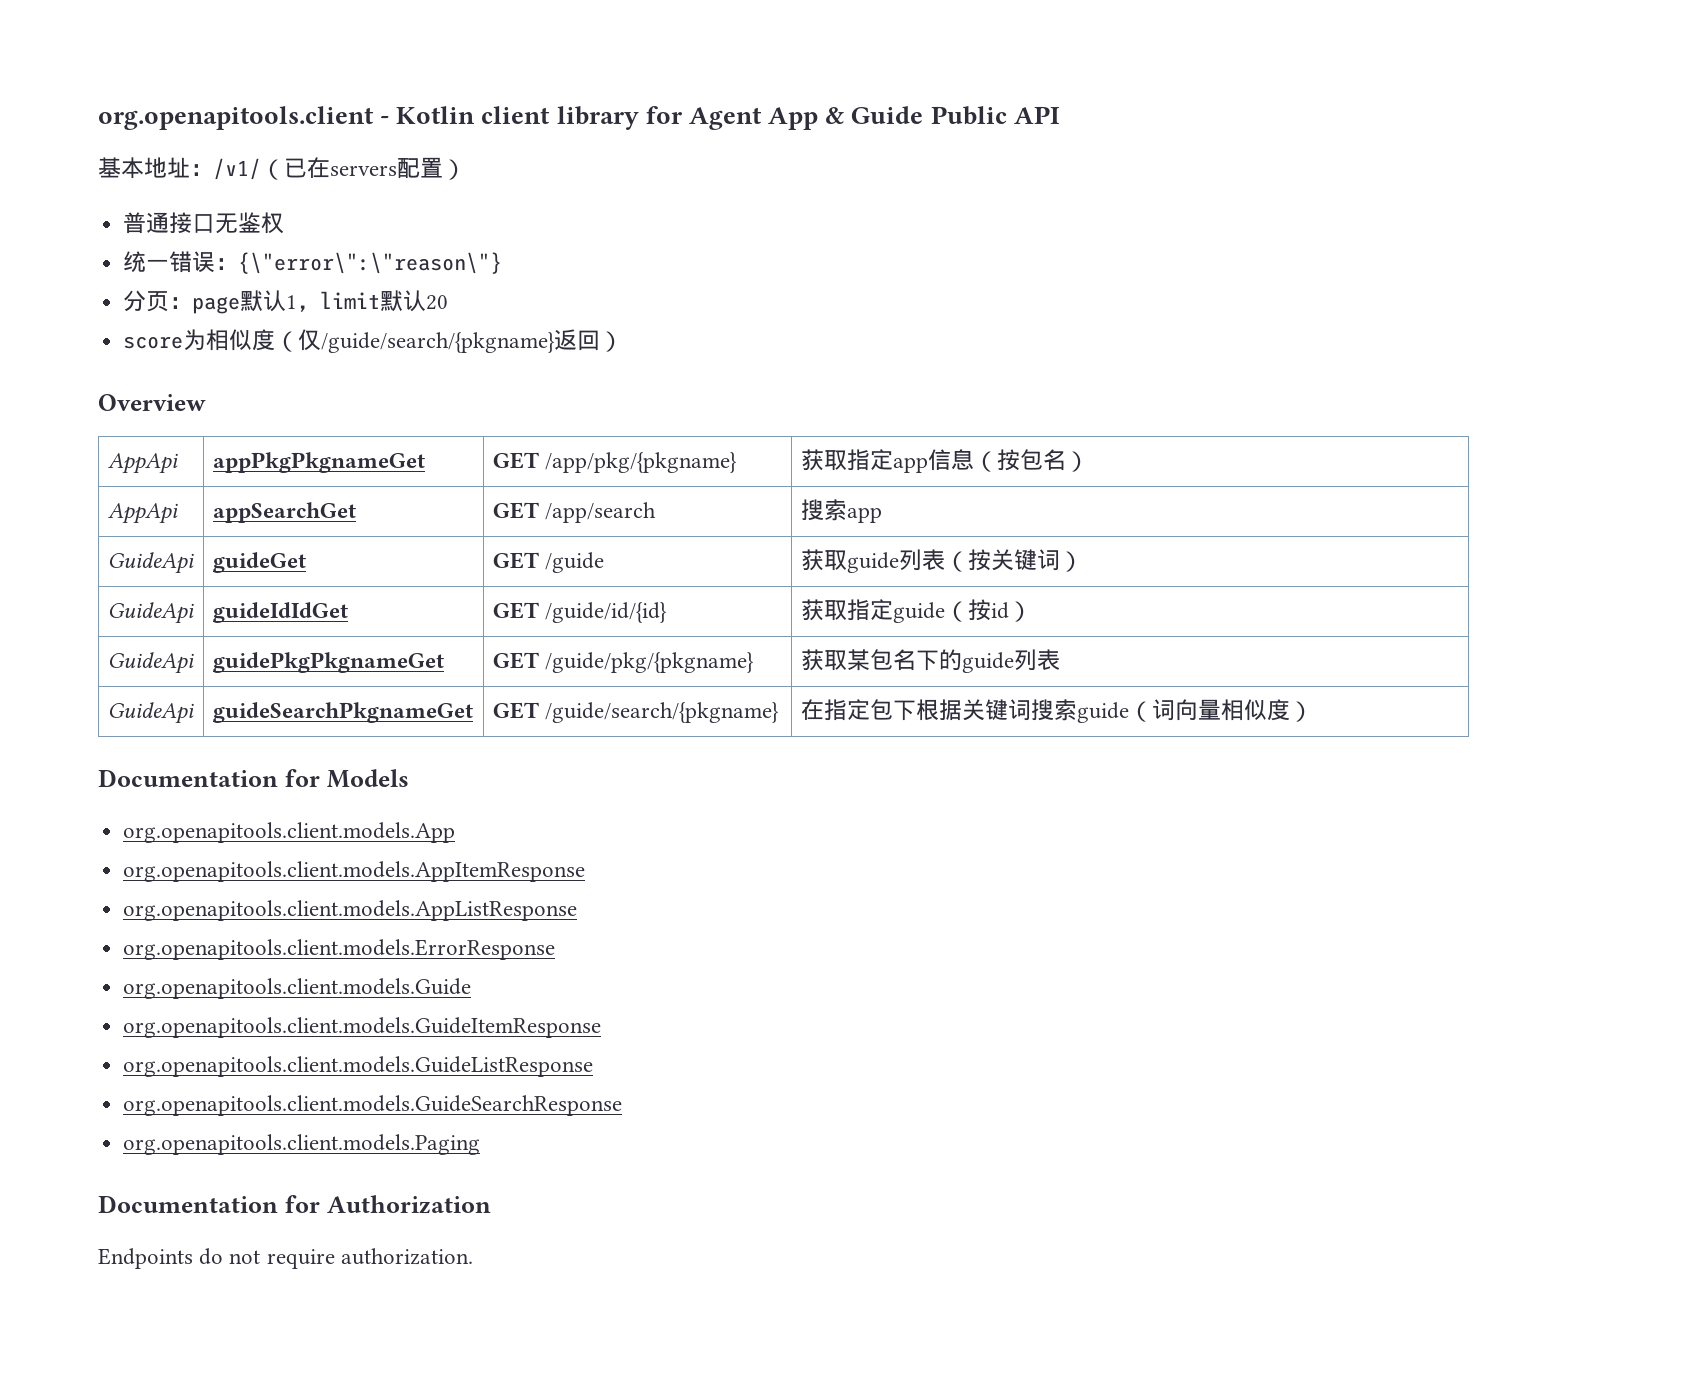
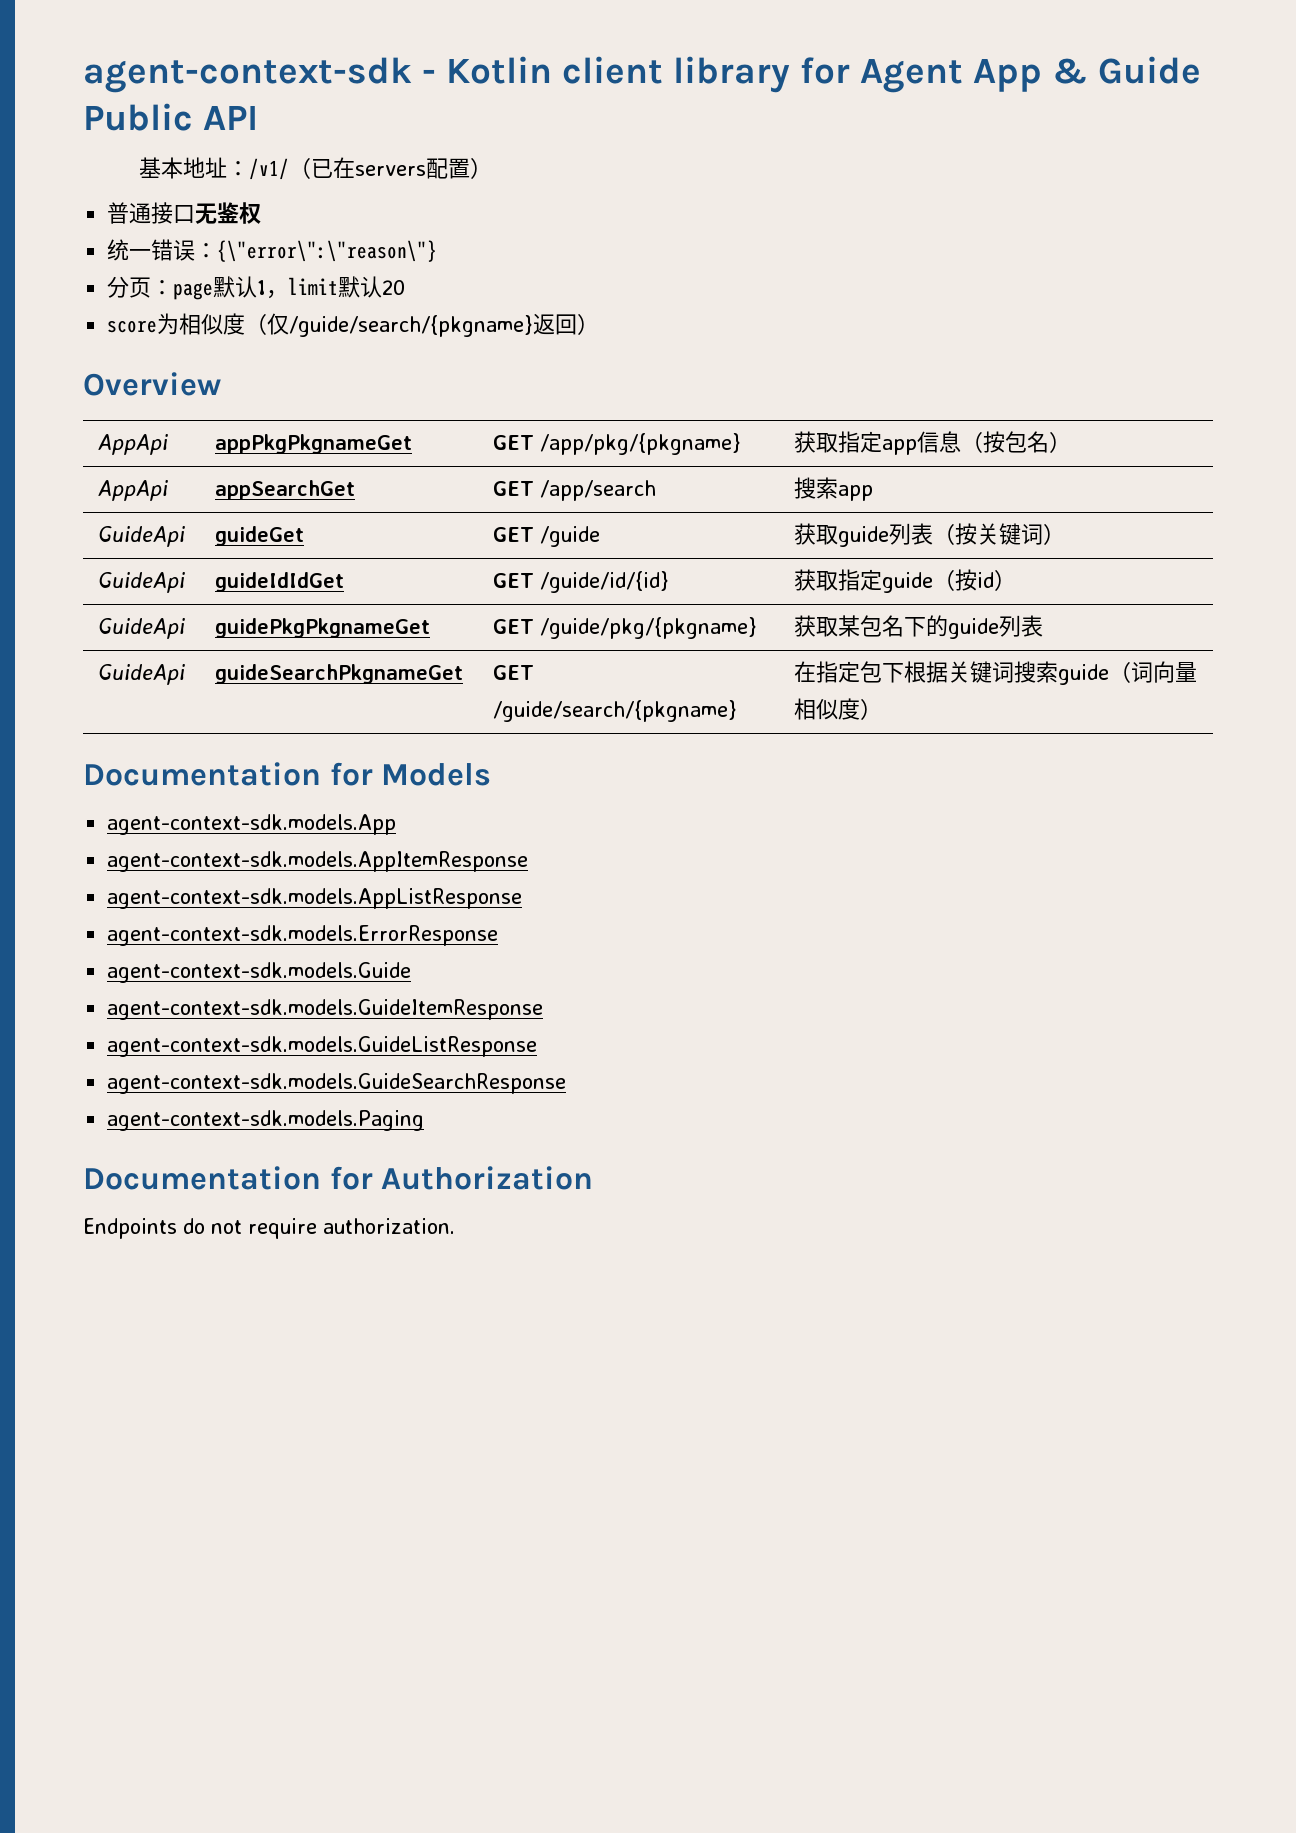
[98,106,374,130] org.openapitools.client -> [83,57,412,93] agent-context-sdk
[123,822,456,843] [123,861,586,882] [123,900,578,921] [123,939,556,960] [123,978,472,999] [123,1017,602,1038] [123,1056,594,1077] [123,1095,623,1116] [123,1134,481,1155] org.openapitools.client.models.App // org.openapitools.client.models.AppItemResponse // org.openapitools.client.models.AppListResponse // org.openapitools.client.models.ErrorResponse // org.openapitools.client.models.Guide // org.openapitools.client.models.GuideItemResponse // org.openapitools.client.models.GuideListResponse // org.openapitools.client.models.GuideSearchResponse // org.openapitools.client.models.Paging -> [107,814,397,835] [107,851,529,872] [107,888,523,909] [107,925,499,946] [107,962,412,983] [107,999,544,1020] [107,1036,538,1057] [107,1073,567,1094] [107,1110,425,1131] agent-context-sdk.models.App // agent-context-sdk.models.AppItemResponse // agent-context-sdk.models.AppListResponse // agent-context-sdk.models.ErrorResponse // agent-context-sdk.models.Guide // agent-context-sdk.models.GuideItemResponse // agent-context-sdk.models.GuideListResponse // agent-context-sdk.models.GuideSearchResponse // agent-context-sdk.models.Paging

